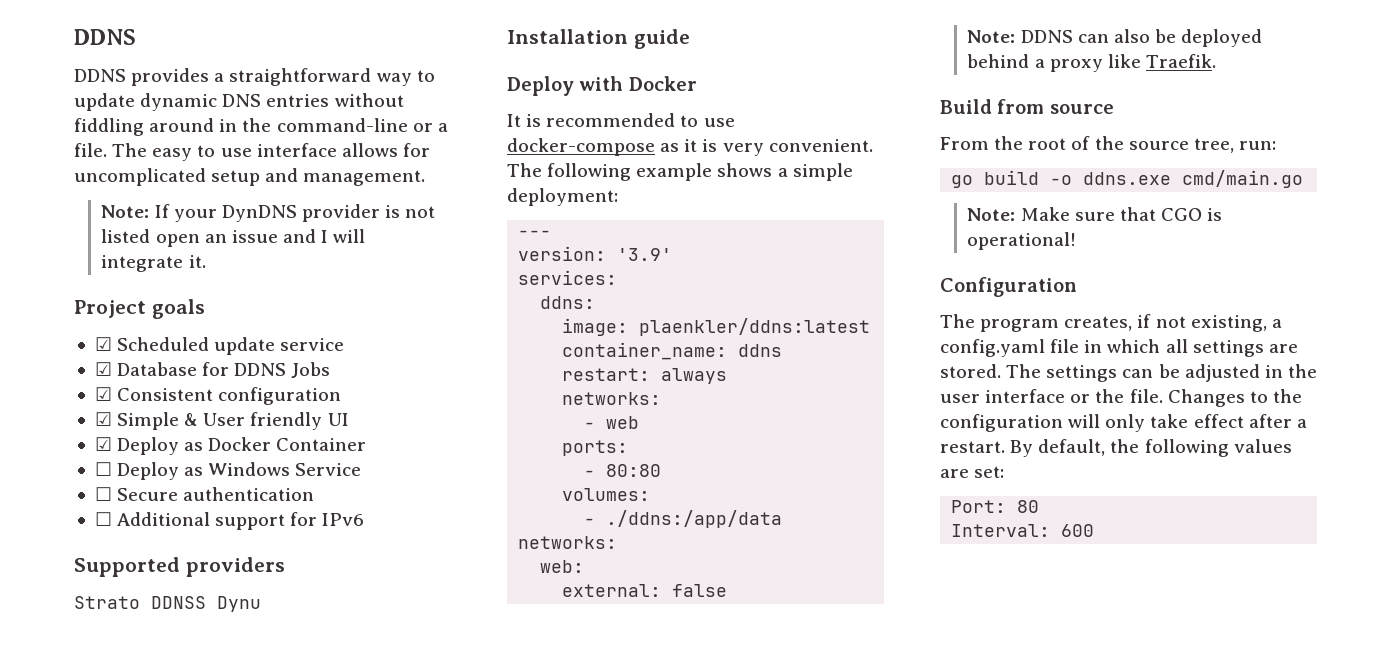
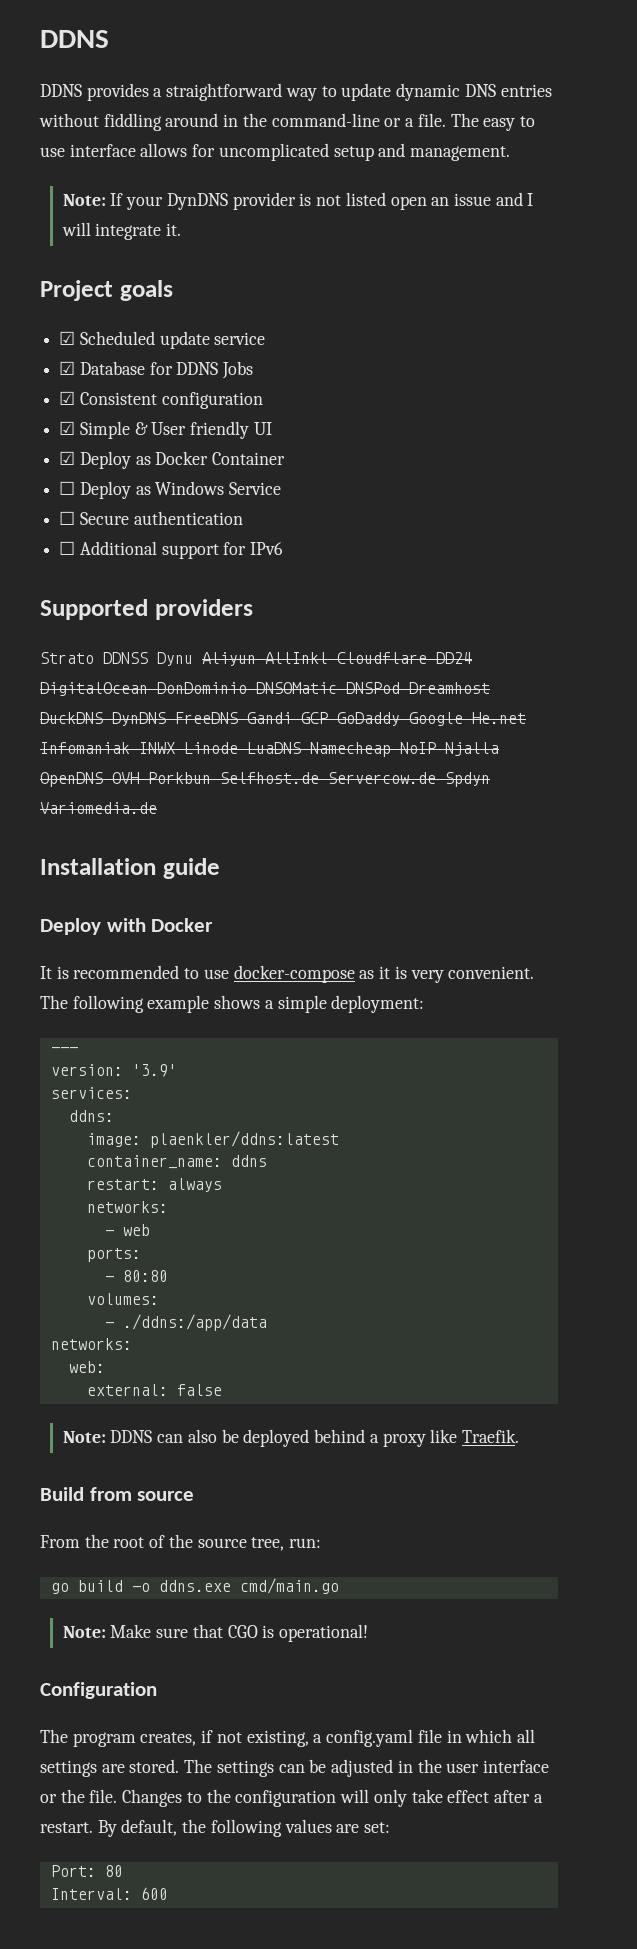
(261, 604) none -> [202,652,472,666] [40,682,490,696] [40,712,526,726] [40,742,499,757] [40,772,490,787] [40,802,157,814] Aliyun AllInkl Cloudflare DD24 DigitalOcean DonDominio DNSOMatic DNSPod Dreamhost DuckDNS DynDNS FreeDNS Gandi GCP GoDaddy Google He.net Infomaniak INWX Linode LuaDNS Namecheap NoIP Njalla OpenDNS OVH Porkbun Selfhost.de Servercow.de Spdyn Variomedia.de

